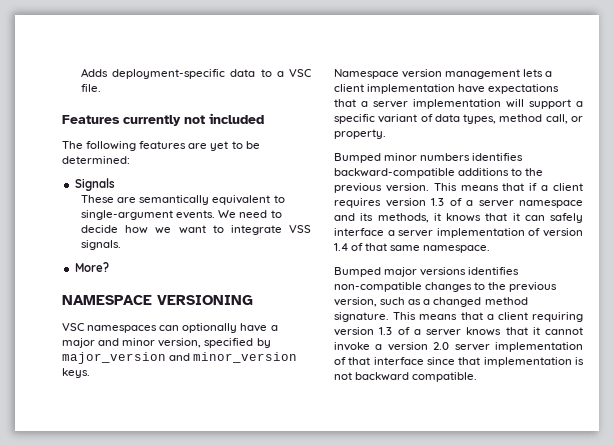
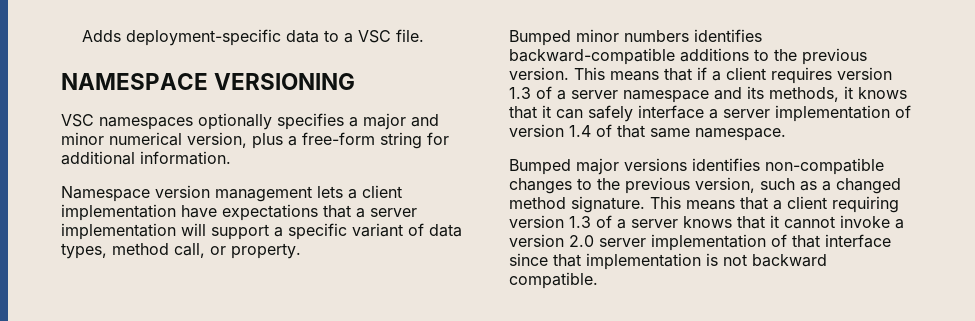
[62,113,264,126] [62,141,260,151] [62,156,130,164] [74,178,115,191] [81,195,285,205] [81,210,282,220] [81,225,311,235] [81,240,122,250] [74,262,109,272] // Features currently not included // The following features are yet to be determined: // Signals // These are semantically equivalent to single-argument events. We need to decide how we want to integrate VSS signals. // More? -> (424, 35) none
[159,323,268,333] can optionally have -> [198,113,344,130] optionally specifies
[158,338,271,348] [62,352,298,364] [62,368,90,378] version, specified by major_version and minor_version keys. -> [109,132,449,149] [61,151,231,165] numerical version, plus a free-form string for additional information.

